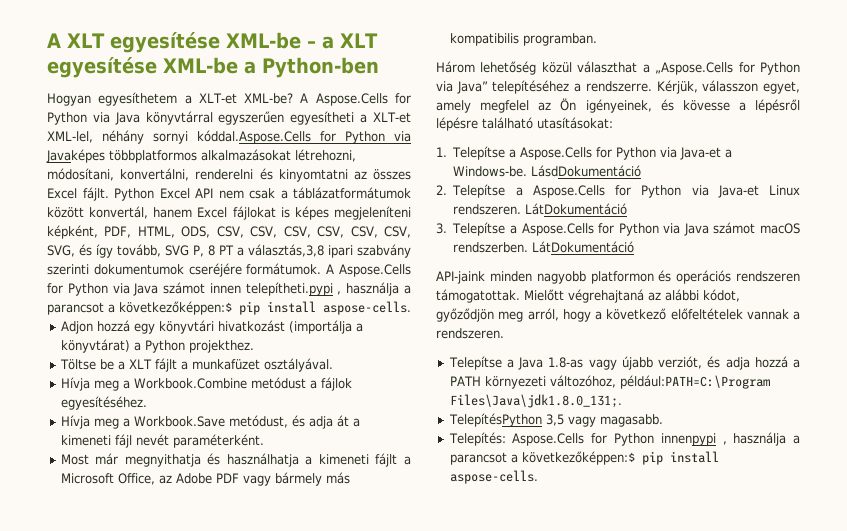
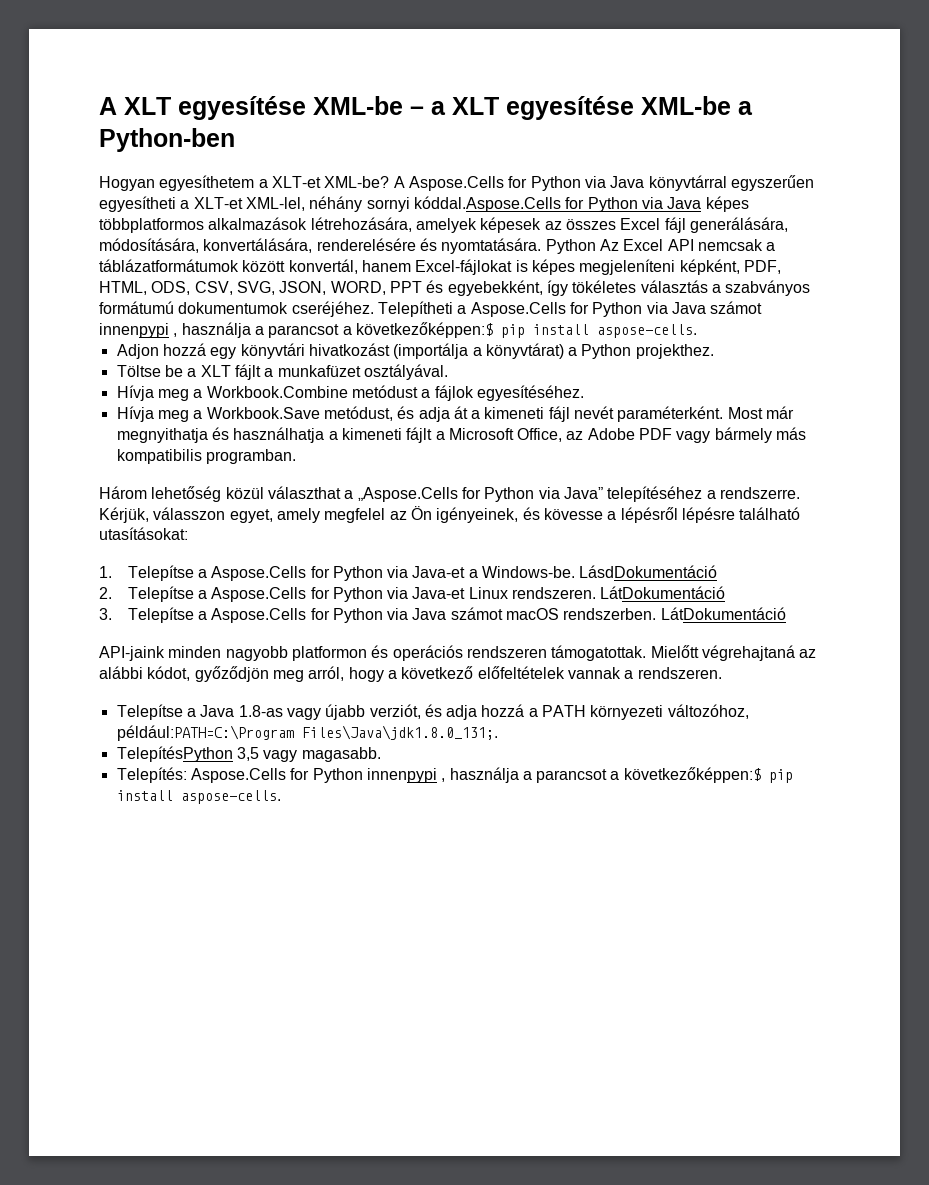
[46,149,356,163] [47,168,411,182] [47,187,275,201] Javaképes többplatformos alkalmazásokat létrehozni, módosítani, konvertálni, renderelni és kinyomtatni az összes Excel fájlt. Python Excel API nem csak -> [667,196,749,212] [99,217,788,233] [99,238,763,254] Java képes többplatformos alkalmazások létrehozására, amelyek képesek az összes Excel fájl generálására, módosítására, konvertálására, renderelésére és nyomtatására. Python Az Excel API nemcsak
[197,206,276,220] Excel fájlokat -> [415,259,513,275] Excel-fájlokat
[250,226,412,238] [47,244,411,258] [47,263,412,277] [47,282,333,296] CSV, CSV, CSV, CSV, CSV, SVG, és így tovább, SVG P, 8 PT a választás,3,8 ipari szabvány szerinti dokumentumok cseréjére formátumok. A Aspose.Cells for Python via Java számot innen telepítheti.pypi -> [236,280,811,296] [99,301,763,317] [99,323,169,338] SVG, JSON, WORD, PPT és egyebekként, így tökéletes választás a szabványos formátumú dokumentumok cseréjéhez. Telepítheti a Aspose.Cells for Python via Java számot innenpypi
(264, 441) // -> (724, 414) none

